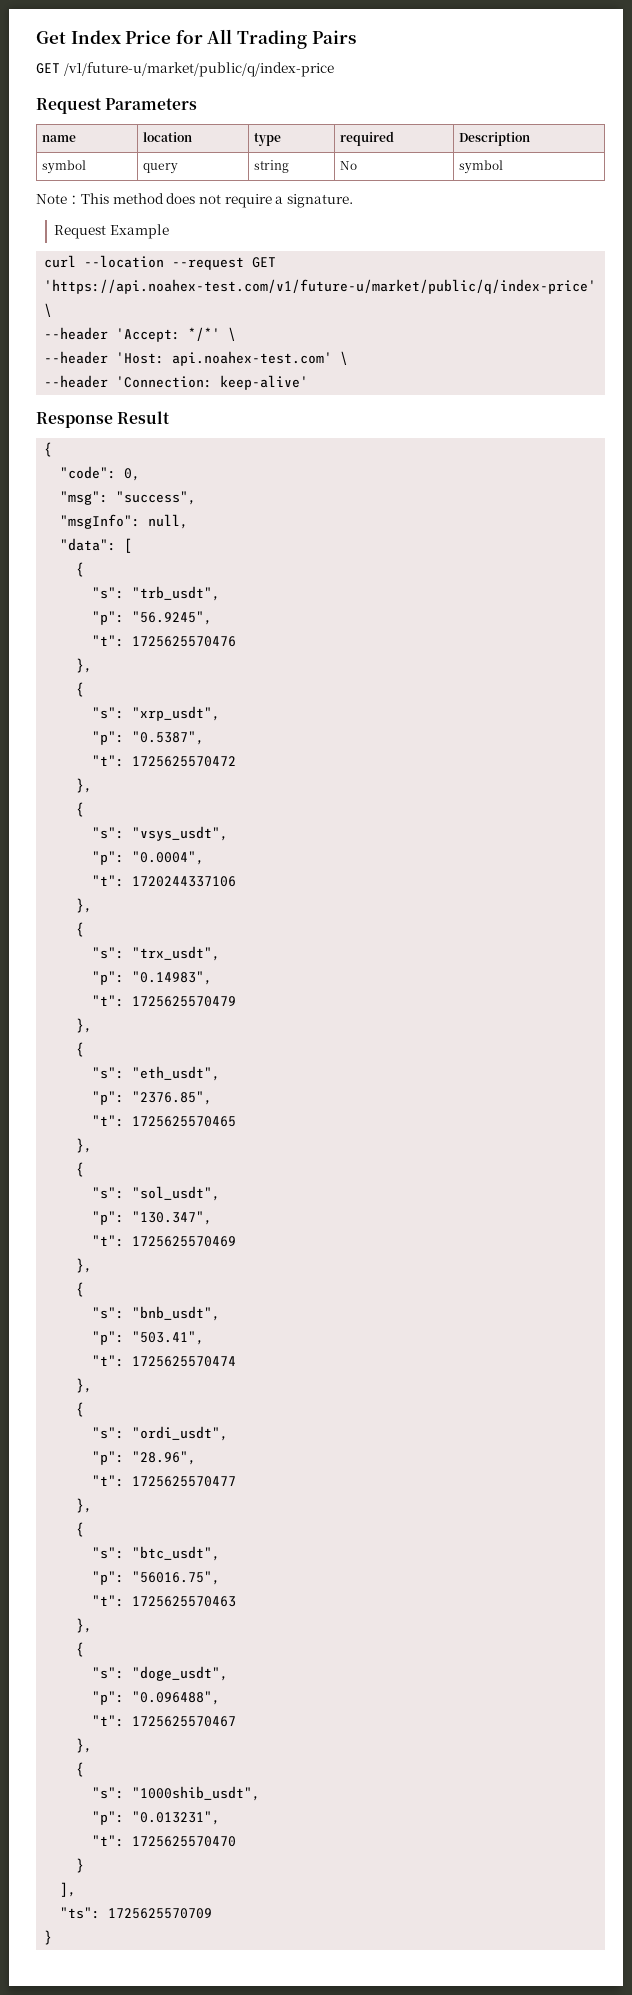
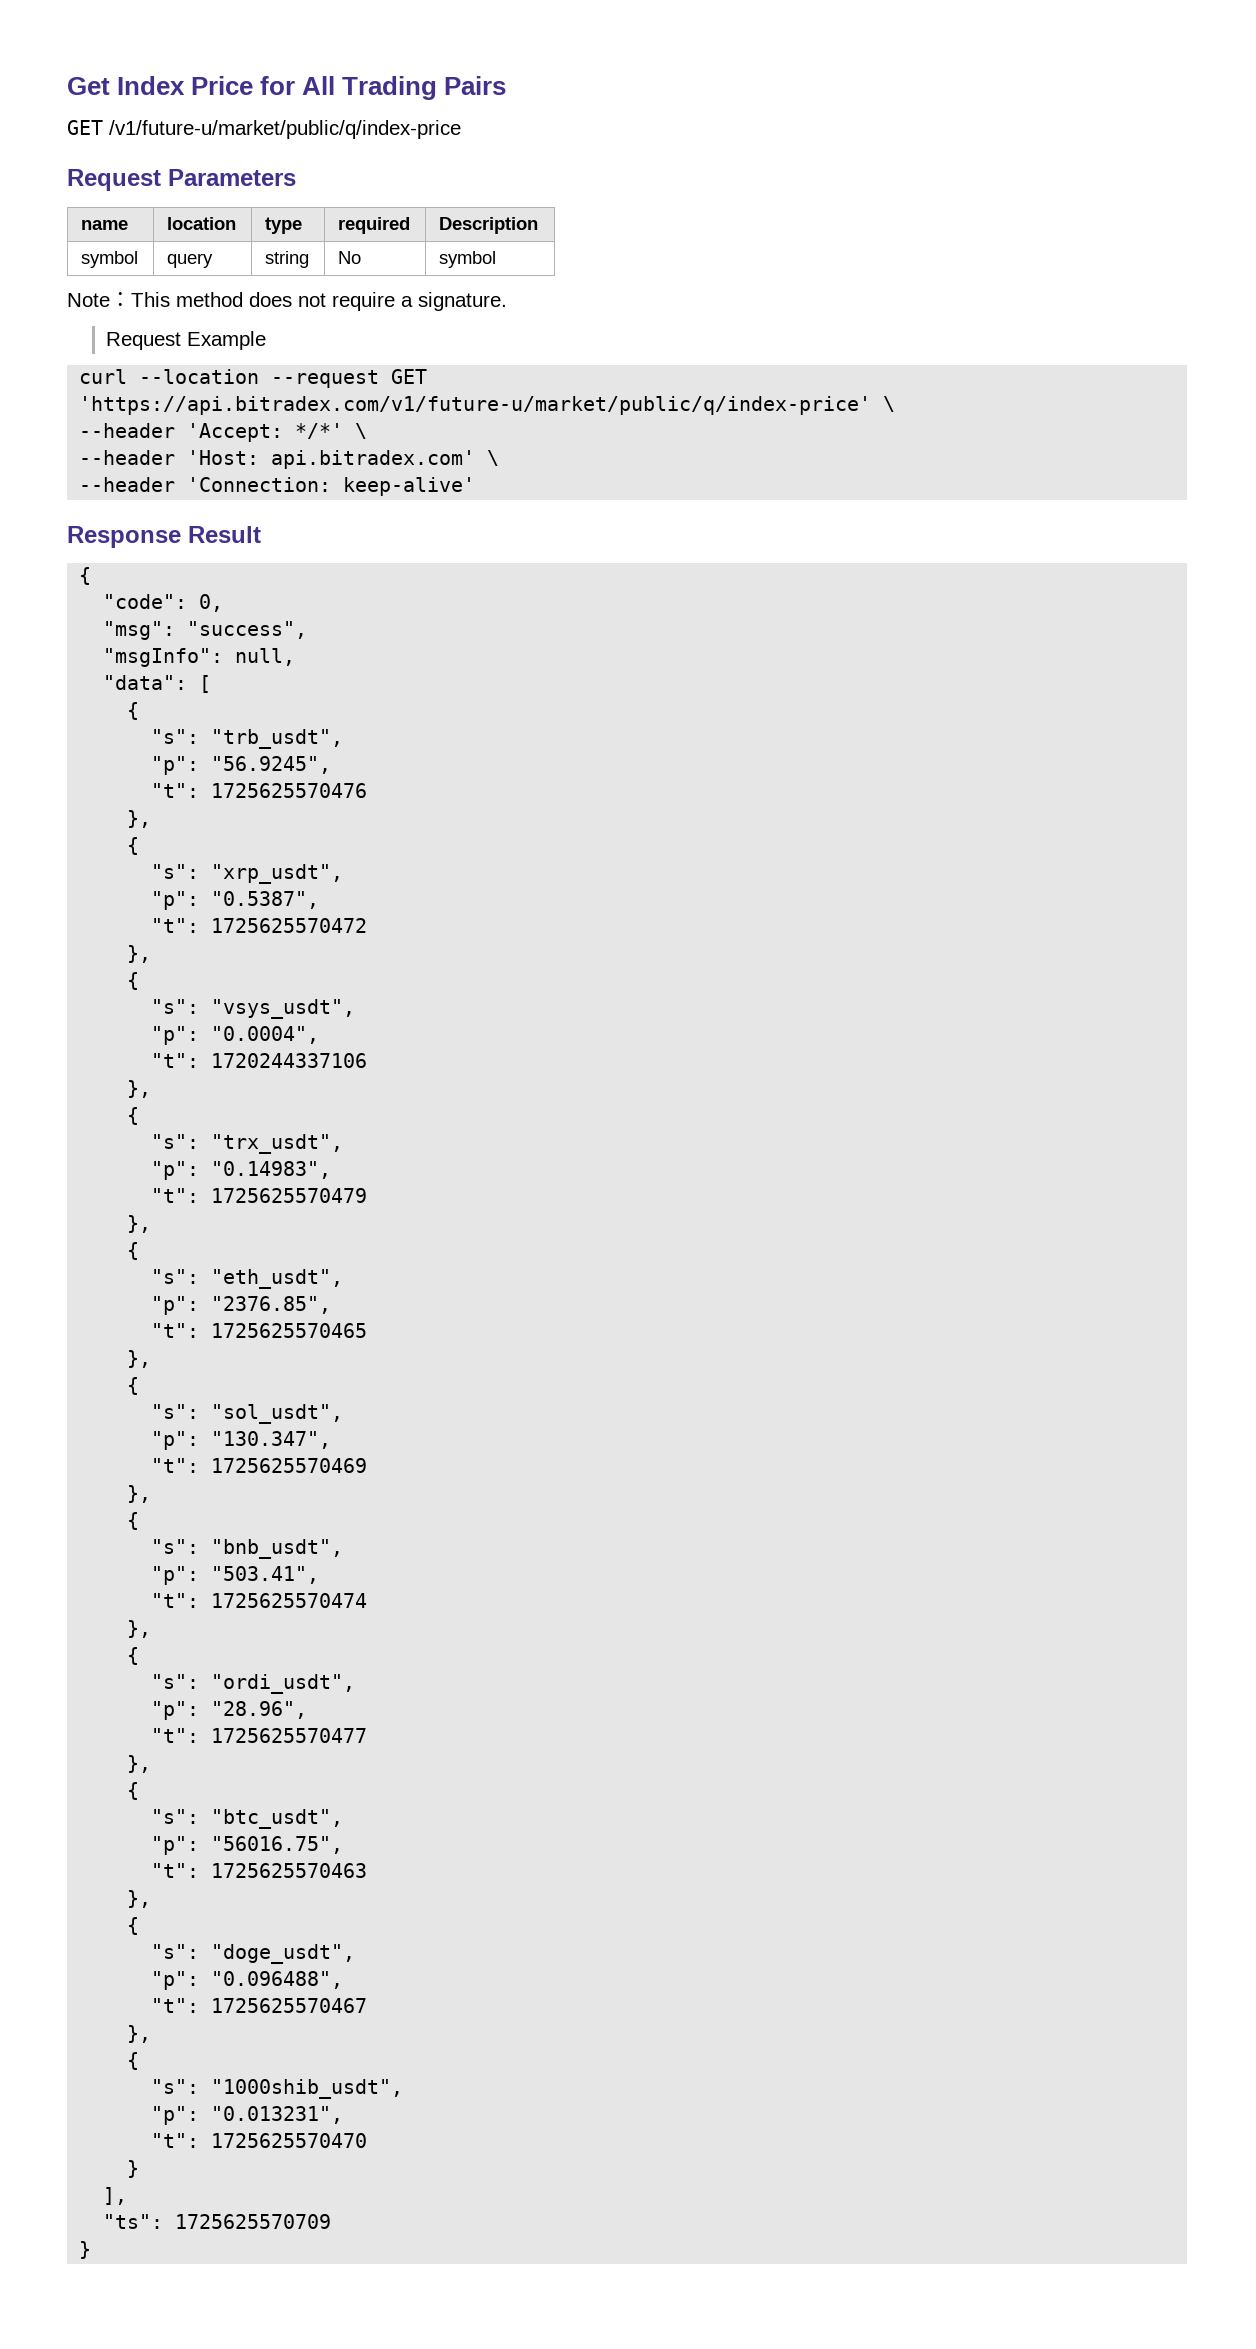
[44,279,597,294] 'https://api.noahex-test.com/v1/future-u/market/public/q/index-price' -> [79,396,872,415] 'https://api.bitradex.com/v1/future-u/market/public/q/index-price'
[172,351,333,366] api.noahex-test.com' -> [271,450,476,469] api.bitradex.com'

